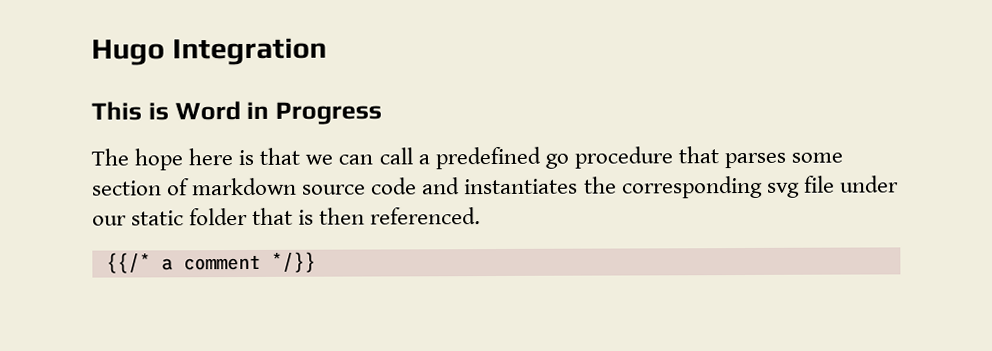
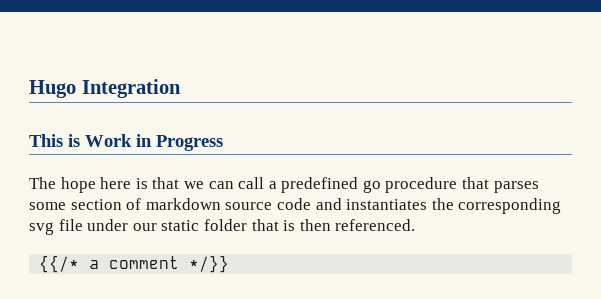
[174,101,241,121] Word -> [85,134,132,147] Work

